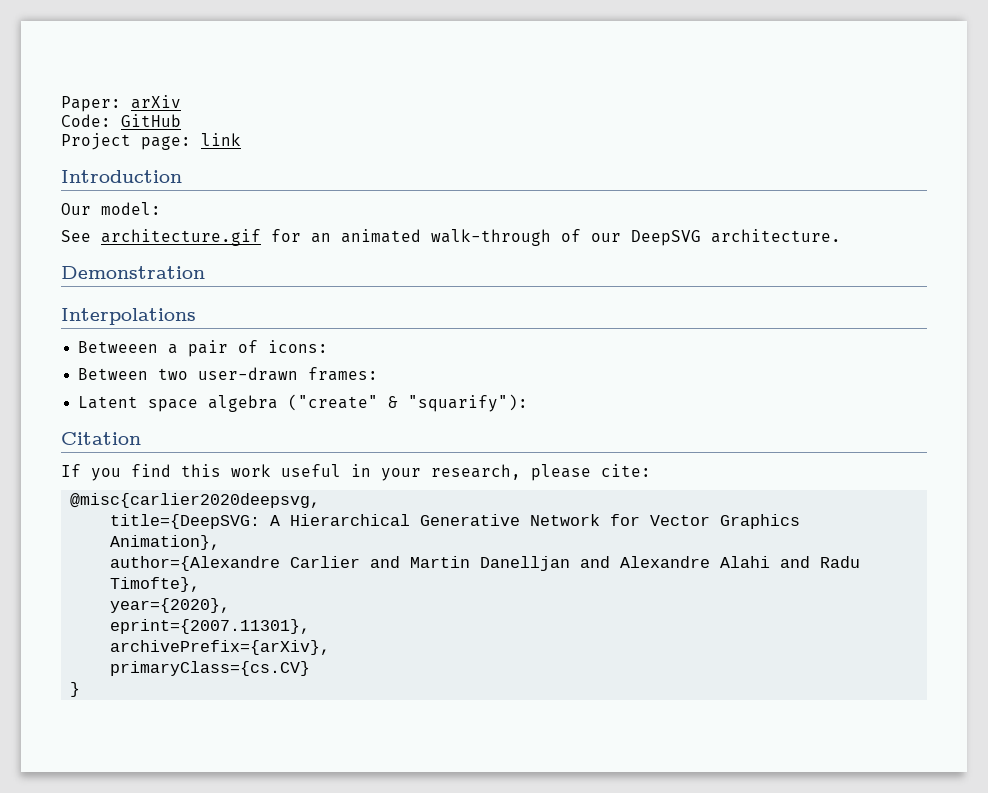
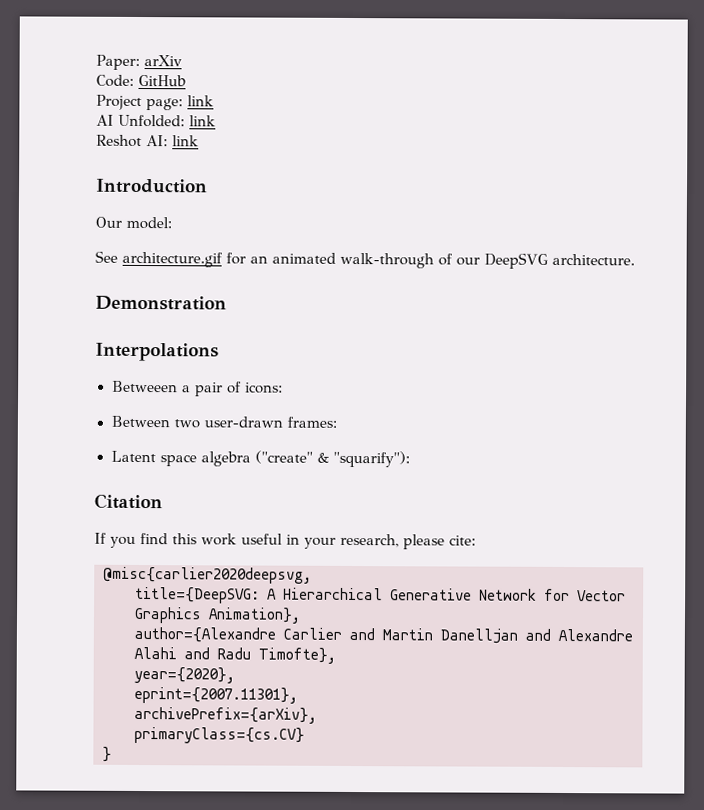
(241, 139) none -> [96,114,216,128] [96,134,199,148] // AI Unfolded: link // Reshot AI: link

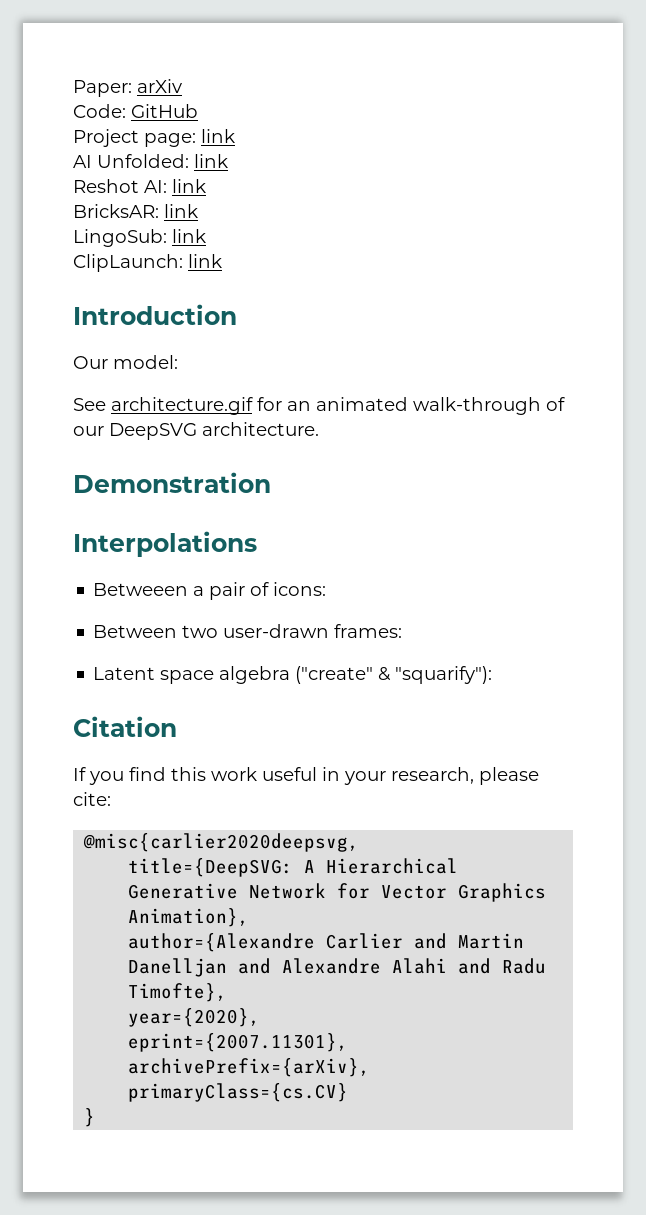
(199, 141) none -> [73,204,198,218] [73,229,206,247] [73,254,222,272] // BricksAR: link // LingoSub: link // ClipLaunch: link

